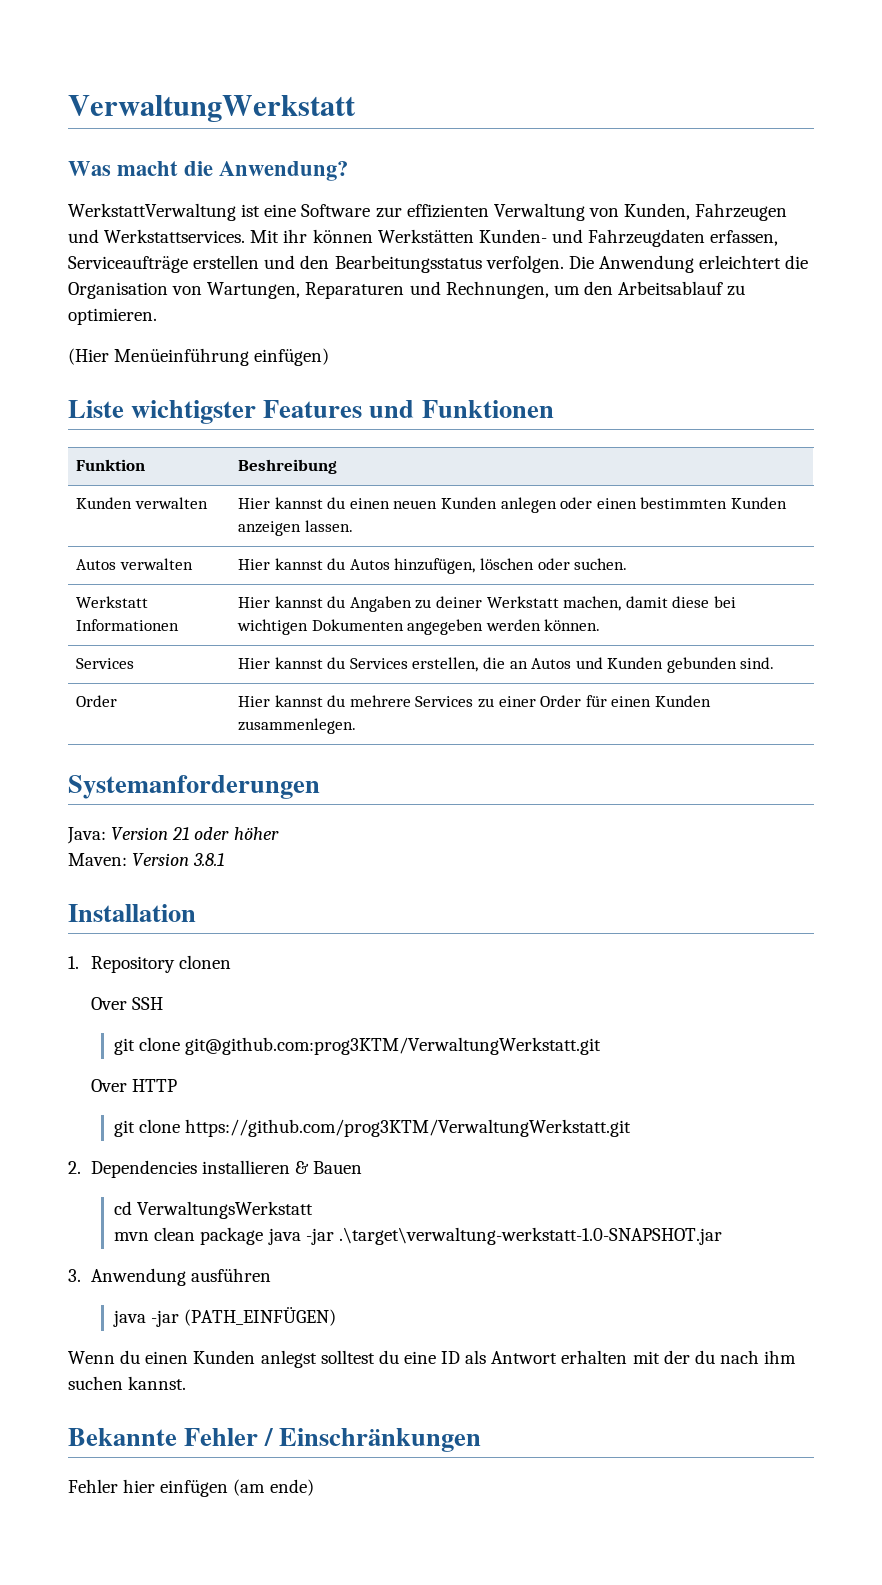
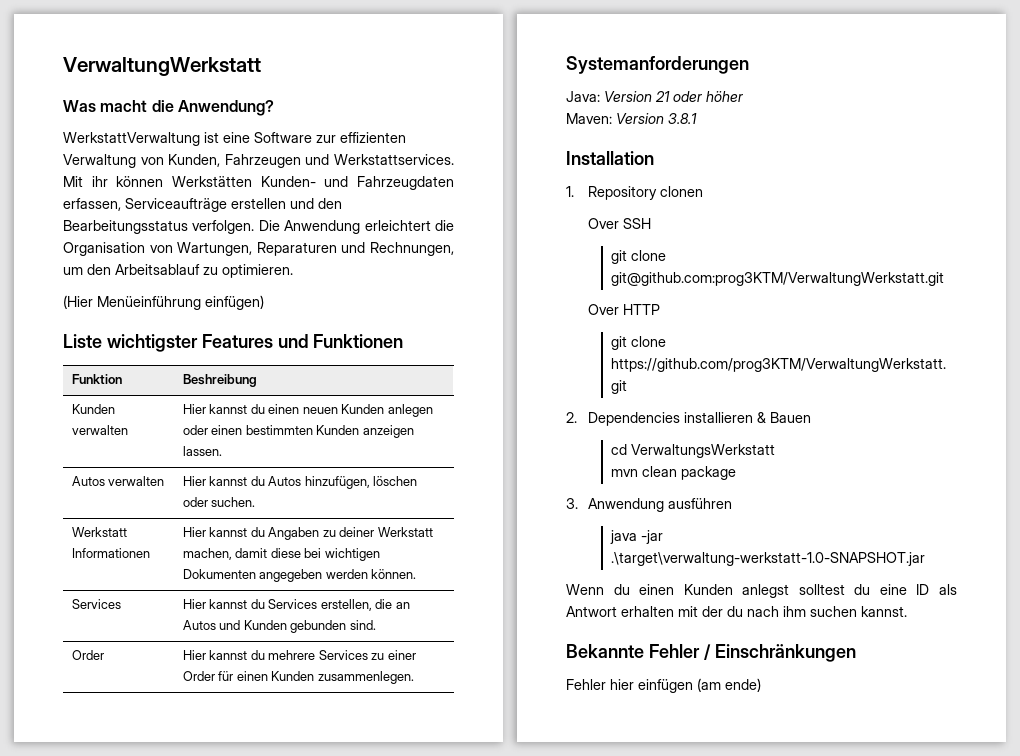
[267,1227,722,1245] java -jar .\target\verwaltung-werkstatt-1.0-SNAPSHOT.jar -> (736, 473) none
[184,1307,337,1326] (PATH_EINFÜGEN) -> [610,552,925,566] .\target\verwaltung-werkstatt-1.0-SNAPSHOT.jar

